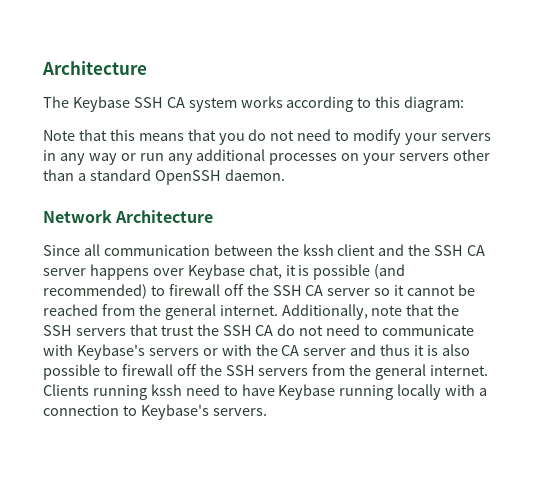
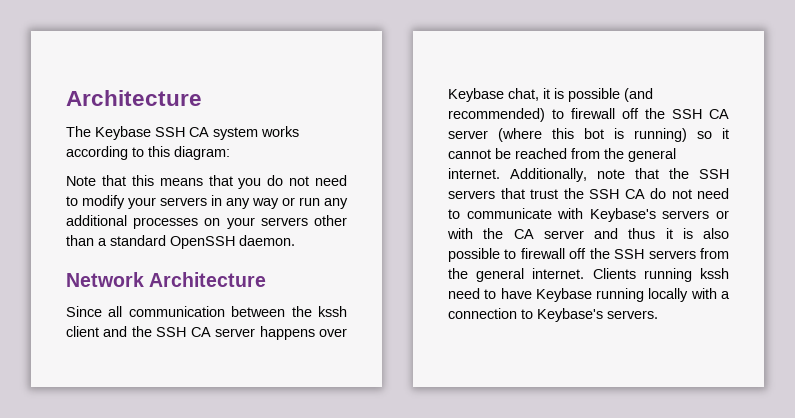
(371, 292) none -> [498,128,687,142] (where this bot is running)

